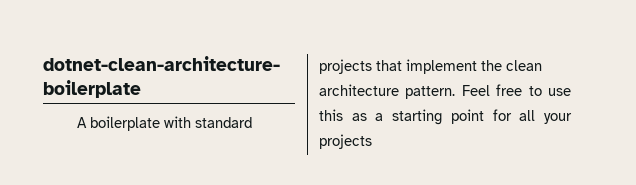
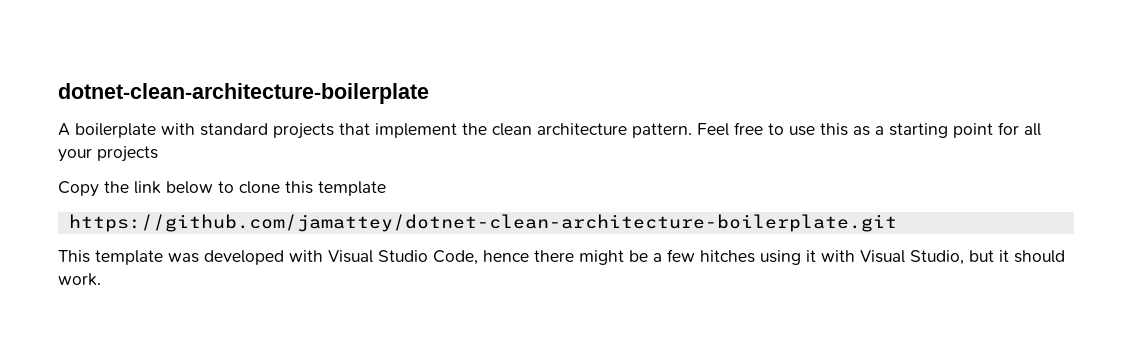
(372, 141) none -> [58,181,386,197] [68,214,897,232] [58,249,1065,265] [58,273,101,286] // Copy the link below to clone this template // https://github.com/jamattey/dotnet-clean-architecture-boilerplate.git // This template was developed with Visual Studio Code, hence there might be a few hitches using it with Visual Studio, but it should work.

